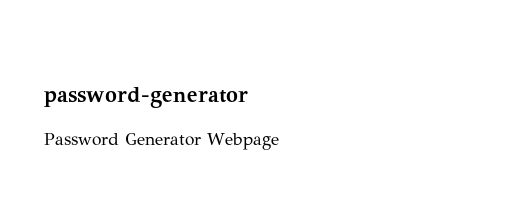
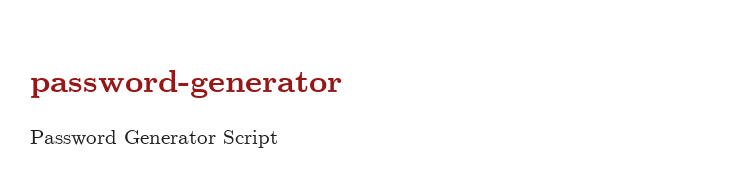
[207,133,279,150] Webpage -> [223,130,278,148] Script

